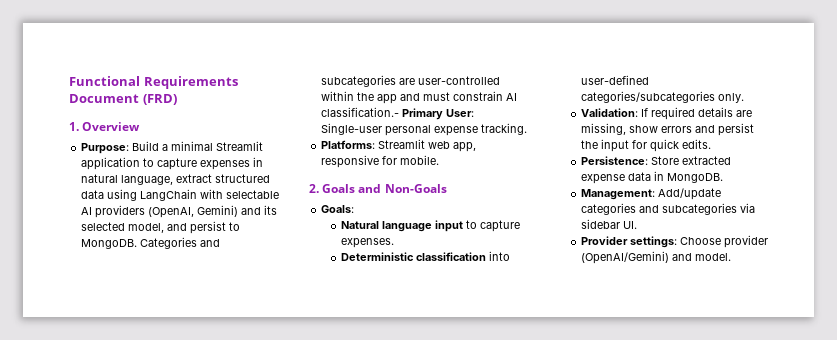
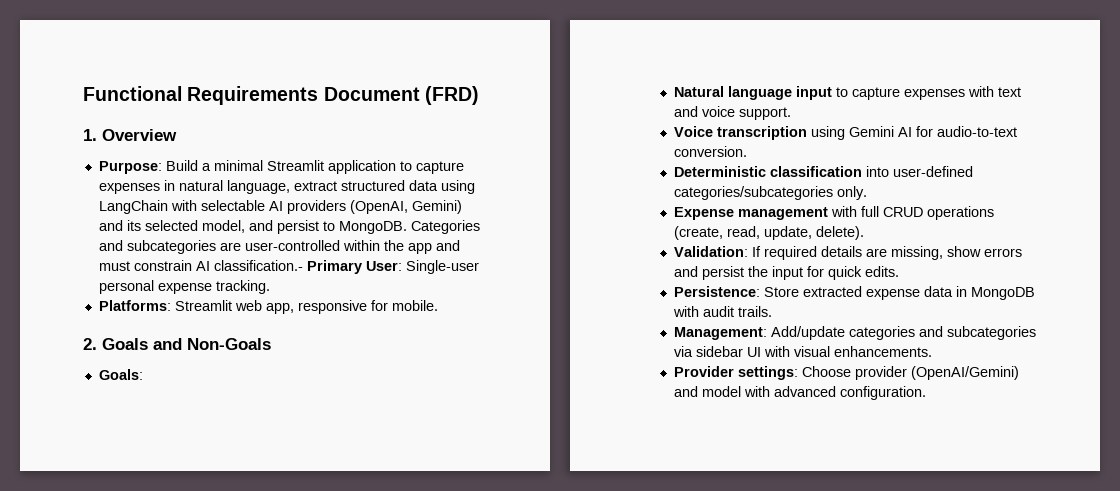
[340,238,394,248] expenses. -> [903,86,1021,100] [673,106,791,120] [673,126,1017,140] [673,146,747,157] expenses with text and voice support. // Voice transcription using Gemini AI for audio-to-text conversion.
(744, 98) none -> [673,206,994,220] [673,226,864,240] // Expense management with full CRUD operations (create, read, update, delete).
[666,173,723,183] MongoDB. -> [970,287,1035,300] [672,306,772,317] MongoDB with audit trails.
[622,221,637,229] UI. -> [746,346,932,357] UI with visual enhancements.
[694,253,731,261] model. -> [701,386,926,400] model with advanced configuration.

